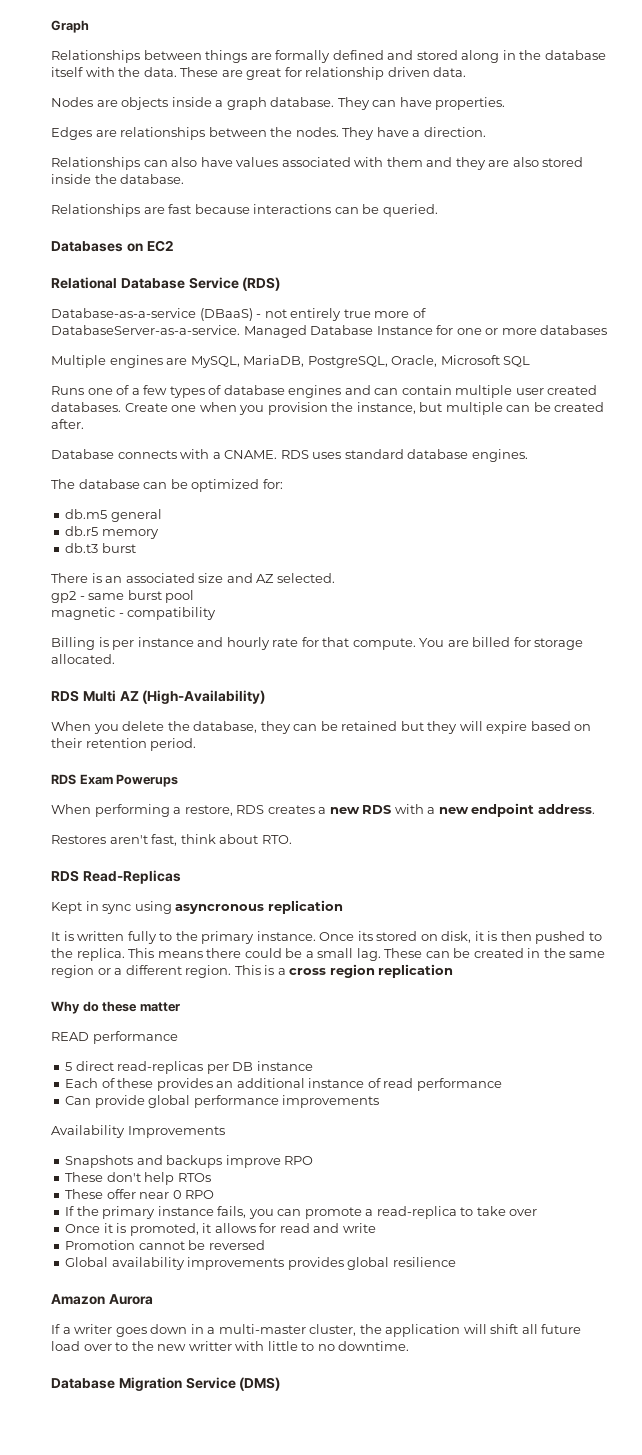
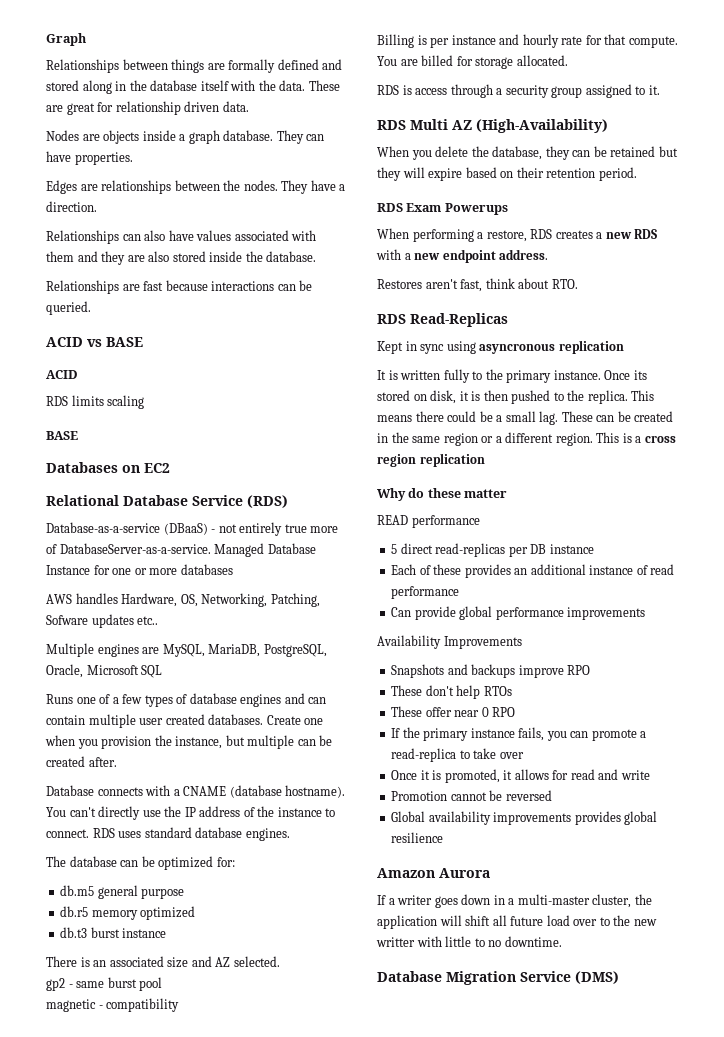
(438, 210) none -> [46,337,143,347] [46,370,78,379] [46,395,145,409] [46,431,78,440] // ACID vs BASE // ACID // RDS limits scaling // BASE
(608, 330) none -> [46,593,320,607] [46,614,159,628] // AWS handles Hardware, OS, Networking, Patching, Sofware updates etc..
[224,450,278,459] CNAME. -> [183,785,346,798] [46,806,336,820] [46,829,89,838] CNAME (database hostname). You can't directly use the IP address of the instance to connect.
(162, 515) none -> [141,888,185,899] purpose
(159, 534) none -> [140,906,196,920] optimized
(136, 548) none -> [122,928,167,938] instance
(115, 659) none -> [377,84,660,98] // RDS is access through a security group assigned to it.

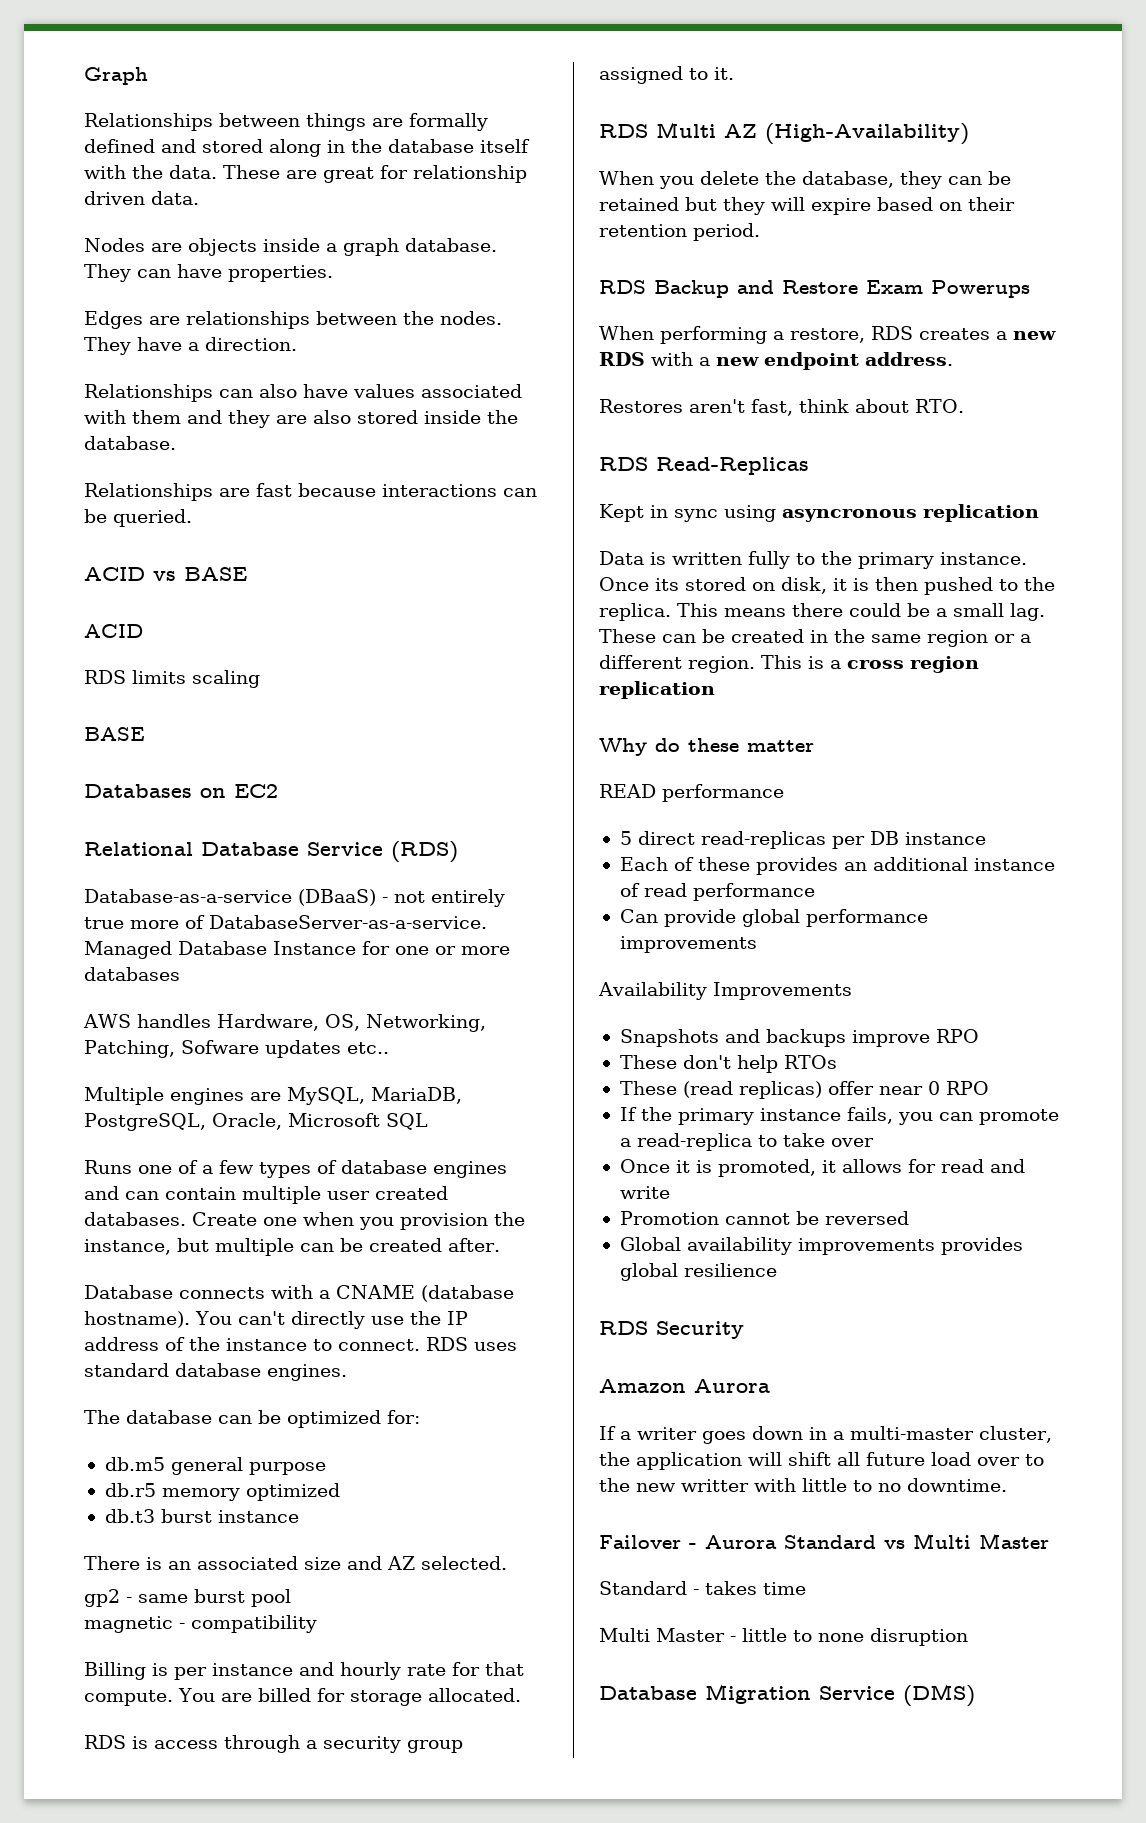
(403, 207) none -> [654,280,858,298] Backup and Restore
[377,370,386,380] It -> [599,551,644,565] Data
(423, 711) none -> [682,1081,822,1099] (read replicas)
(444, 837) none -> [599,1321,744,1339] // RDS Security
(562, 941) none -> [599,1533,1049,1549] [599,1581,806,1595] [599,1628,968,1646] // Failover - Aurora Standard vs Multi Master // Standard - takes time // Multi Master - little to none disruption

